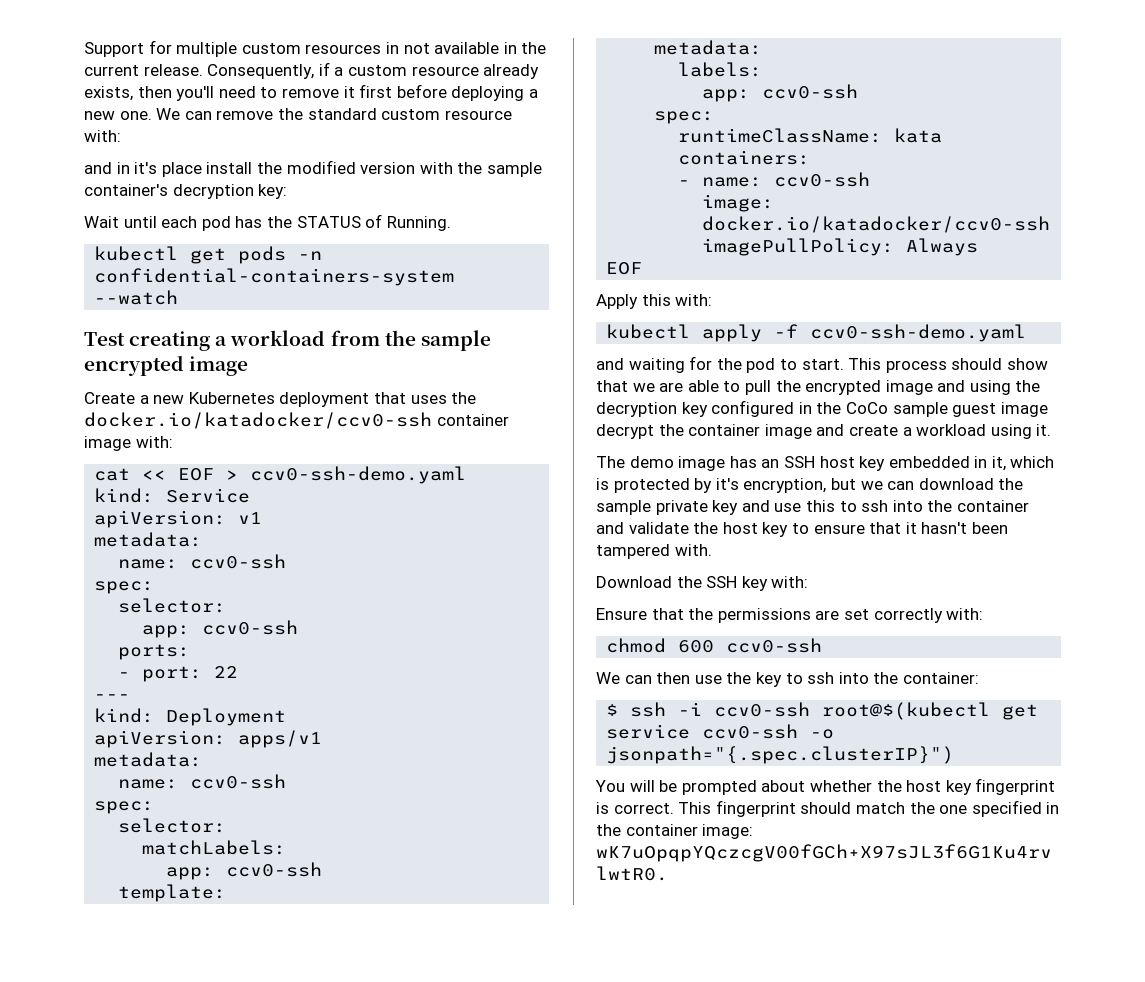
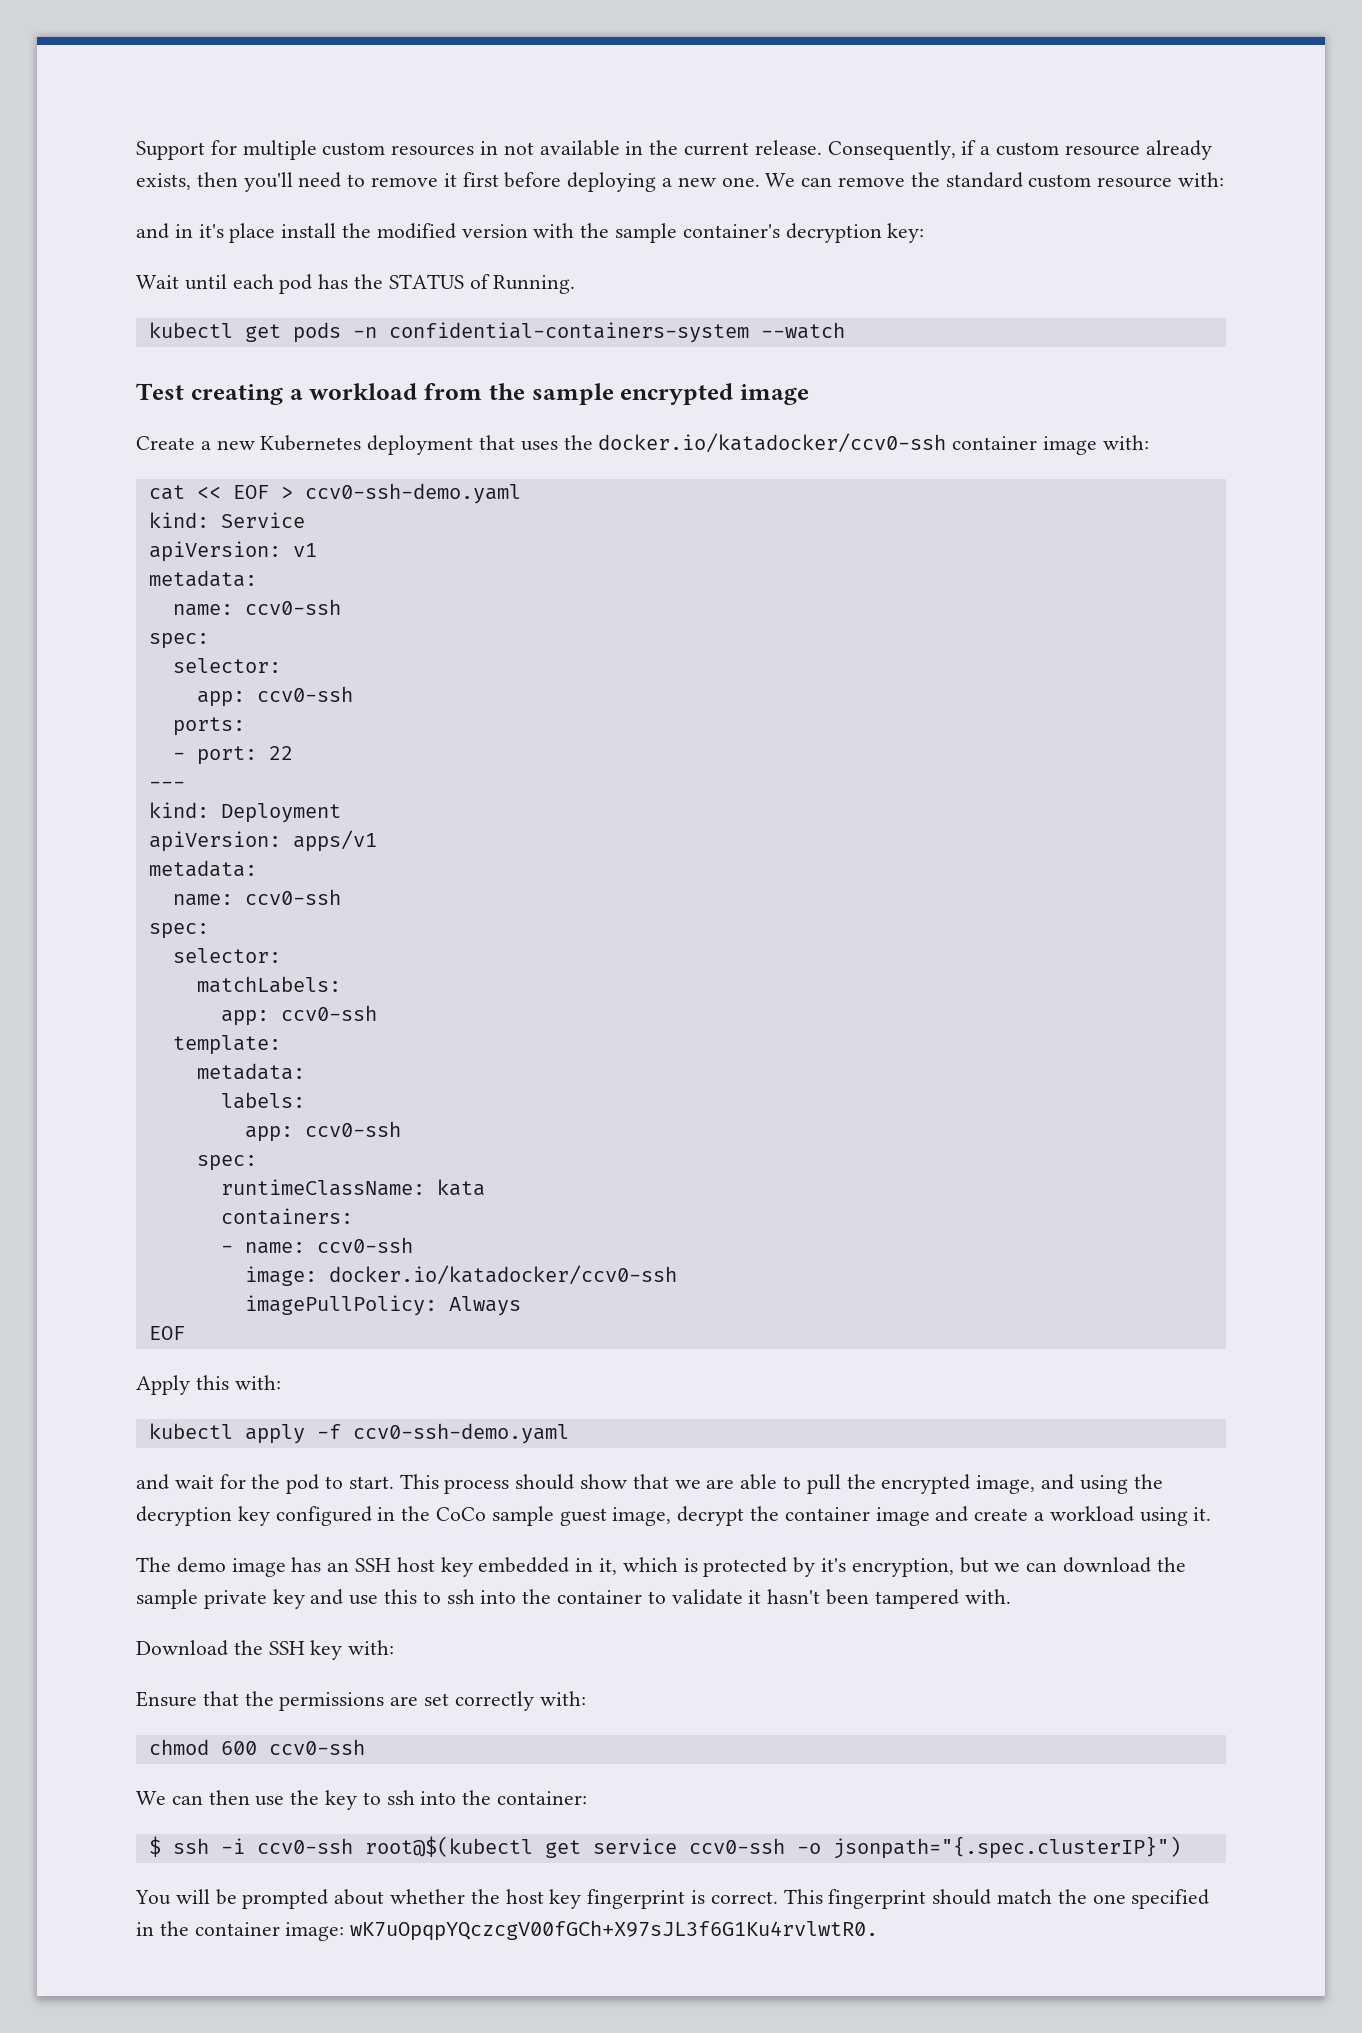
[628,358,685,373] waiting -> [174,1475,214,1489] wait
[885,380,933,395] image -> [976,1475,1036,1494] image,
[1000,402,1048,417] image -> [612,1507,672,1526] image,
[596,522,902,537] and validate the host key to ensure that -> [647,1589,743,1605] to validate

